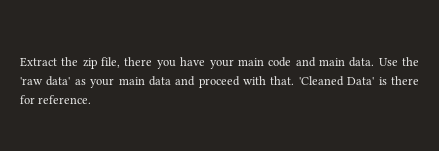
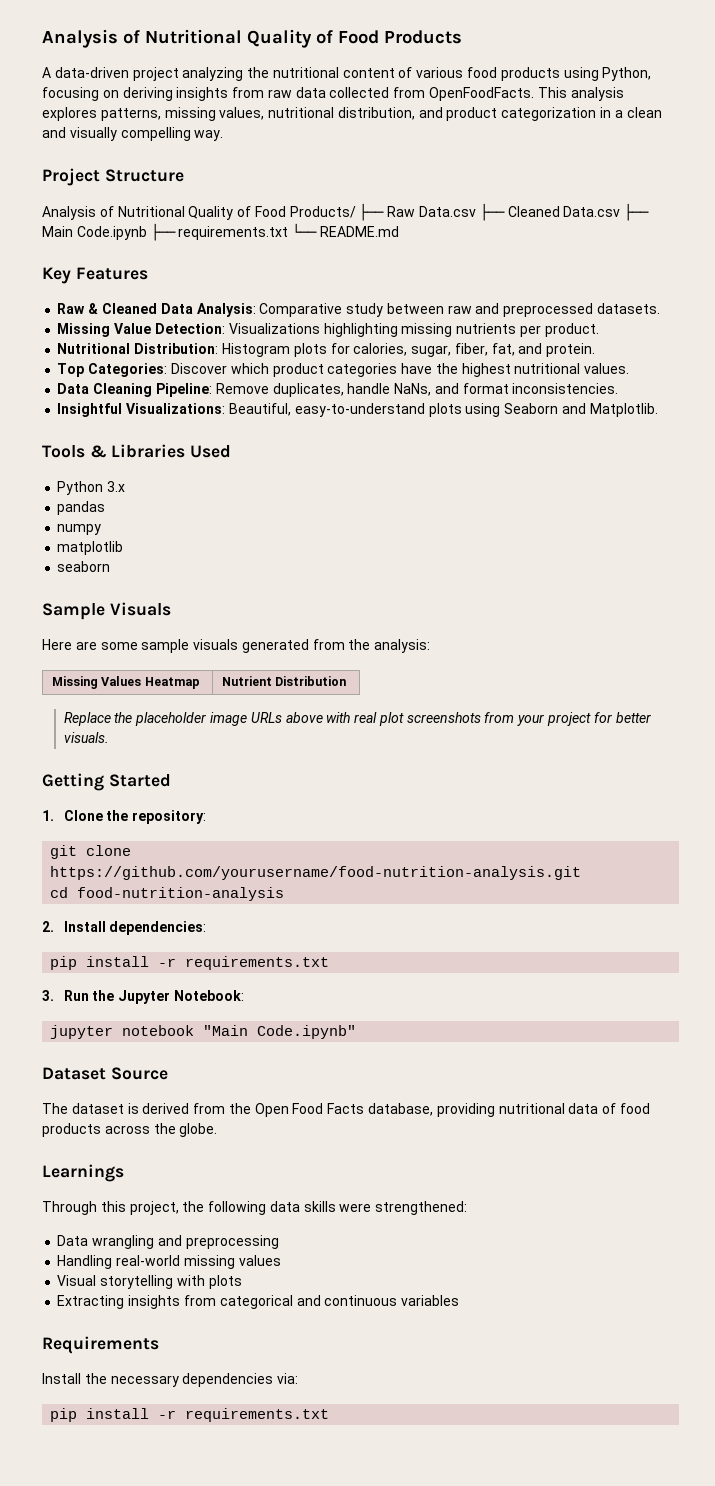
[20,57,419,69] [20,76,419,88] [20,95,92,104] Extract the zip file, there you have your main code and main data. Use the 'raw data' as your main data and proceed with that. 'Cleaned Data' is there for reference. -> [42,29,462,48] [42,67,652,81] [42,87,624,101] [42,107,662,121] [42,127,224,141] [42,168,184,186] [42,203,650,221] [42,223,399,241] [42,267,148,284] [57,303,660,317] [57,323,599,337] [57,343,596,357] [57,363,630,377] [57,383,619,397] [57,403,658,417] [42,444,232,458] [57,481,126,495] [57,501,106,515] [57,524,102,535] [57,541,124,555] [57,561,111,572] [42,602,171,620] [42,639,431,653] [52,676,200,689] [222,676,347,686] [63,712,651,726] [63,732,109,743] [42,773,171,791] [42,810,207,824] [50,845,132,859] [50,866,582,880] [50,887,285,901] [42,921,207,935] [50,956,330,970] [42,990,244,1004] [50,1025,357,1039] [42,1067,168,1080] [42,1103,650,1117] [42,1123,218,1137] [42,1164,124,1182] [42,1201,468,1215] [57,1235,279,1249] [57,1255,281,1269] [57,1275,242,1289] [57,1295,460,1309] [42,1336,159,1354] [42,1373,299,1387] [50,1408,330,1422] Analysis of Nutritional Quality of Food Products // A data-driven project analyzing the nutritional content of various food products using Python, focusing on deriving insights from raw data collected from OpenFoodFacts. This analysis explores patterns, missing values, nutritional distribution, and product categorization in a clean and visually compelling way. // Project Structure // Analysis of Nutritional Quality of Food Products/ ├── Raw Data.csv ├── Cleaned Data.csv ├── Main Code.ipynb ├── requirements.txt └── README.md // Key Features // Raw & Cleaned Data Analysis: Comparative study between raw and preprocessed datasets. // Missing Value Detection: Visualizations highlighting missing nutrients per product. // Nutritional Distribution: Histogram plots for calories, sugar, fiber, fat, and protein. // Top Categories: Discover which product categories have the highest nutritional values. // Data Cleaning Pipeline: Remove duplicates, handle NaNs, and format inconsistencies. // Insightful Visualizations: Beautiful, easy-to-understand plots using Seaborn and Matplotlib. // Tools & Libraries Used // Python 3.x // pandas // numpy // matplotlib // seaborn // Sample Visuals // Here are some sample visuals generated from the analysis: // Missing Values Heatmap | Nutrient Distribution // Replace the placeholder image URLs above with real plot screenshots from your project for better visuals. // Getting Started // 1. Clone the repository: // git clone https://github.com/yourusername/food-nutrition-analysis.git // cd food-nutrition-analysis // 2. Install dependencies: // pip install -r requirements.txt // 3. Run the Jupyter Notebook: // jupyter notebook "Main Code.ipynb" // Dataset Source // The dataset is derived from the Open Food Facts database, providing nutritional data of food products across the globe. // Learnings // Through this project, the following data skills were strengthened: // Data wrangling and preprocessing // Handling real-world missing values // Visual storytelling with plots // Extracting insights from categorical and continuous variables // Requirements // Install the necessary dependencies via: // pip install -r requirements.txt

